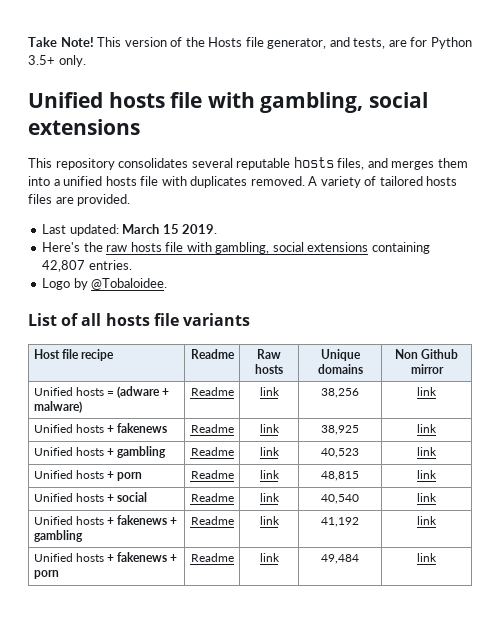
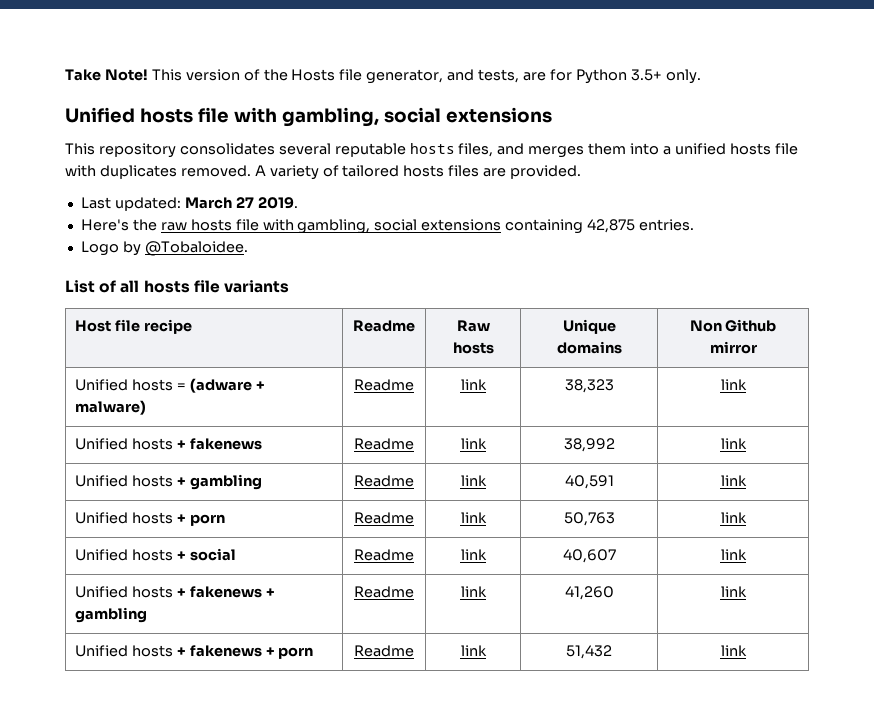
[162,224,179,234] 15 -> [235,197,254,208] 27
[42,260,86,272] 42,807 -> [587,219,636,233] 42,875
[321,388,359,398] 38,256 -> [564,379,614,393] 38,323
[321,425,359,435] 38,925 -> [563,438,615,452] 38,992
[321,448,359,458] 40,523 -> [564,475,614,489] 40,591
[321,471,359,481] 48,815 -> [563,512,615,526] 50,763
[321,494,359,504] 40,540 -> [562,549,616,563] 40,607
[321,517,359,527] 41,192 -> [564,586,614,600] 41,260
[321,554,359,564] 49,484 -> [566,645,612,659] 51,432

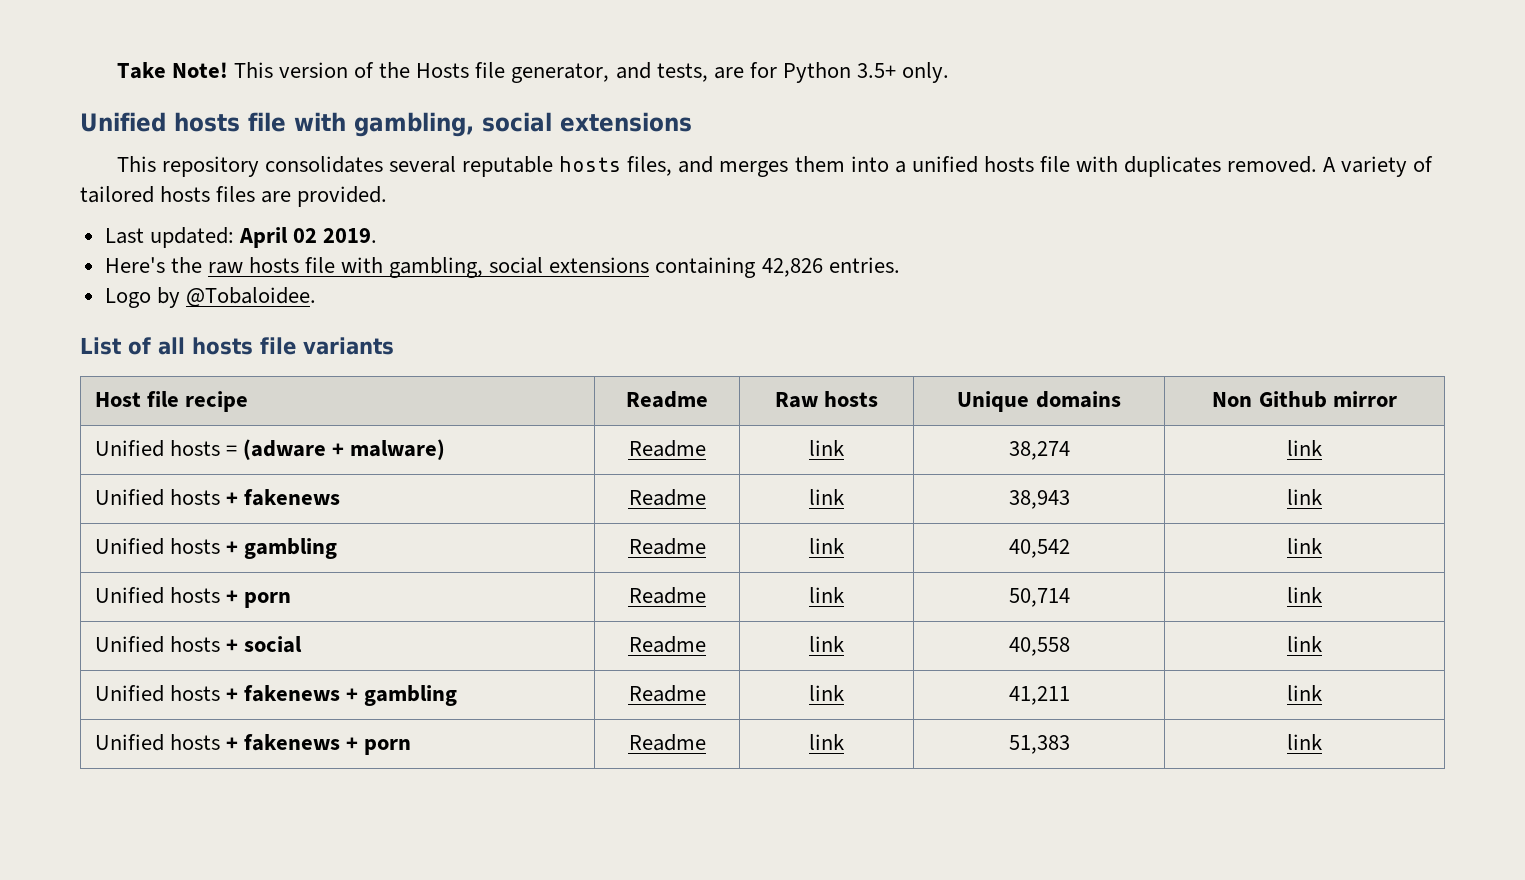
[184,197,254,209] March 27 -> [238,227,317,248] April 02
[587,219,636,233] 42,875 -> [761,258,823,277] 42,826
[564,379,614,393] 38,323 -> [1008,441,1070,460] 38,274
[563,438,615,452] 38,992 -> [1008,490,1070,509] 38,943
[564,475,614,489] 40,591 -> [1008,539,1070,558] 40,542
[563,512,615,526] 50,763 -> [1008,588,1070,607] 50,714
[562,549,616,563] 40,607 -> [1008,637,1070,656] 40,558
[564,586,614,600] 41,260 -> [1008,686,1070,705] 41,211
[566,645,612,659] 51,432 -> [1008,735,1070,754] 51,383

